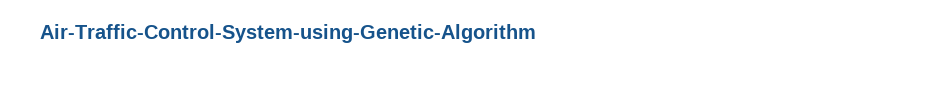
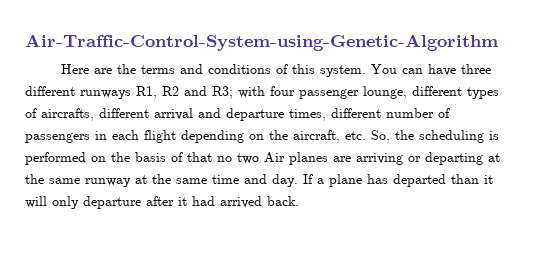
(536, 33) none -> [61,64,492,77] [25,86,499,99] [25,108,450,121] [25,130,499,143] [25,152,500,165] [25,174,493,187] [25,196,299,209] // Here are the terms and conditions of this system. You can have three different runways R1, R2 and R3; with four passenger lounge, different types of aircrafts, different arrival and departure times, different number of passengers in each flight depending on the aircraft, etc. So, the scheduling is performed on the basis of that no two Air planes are arriving or departing at the same runway at the same time and day. If a plane has departed than it will only departure after it had arrived back.

